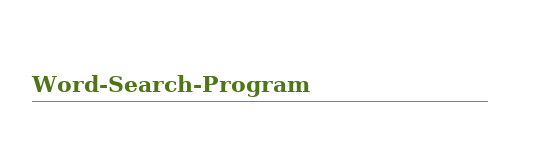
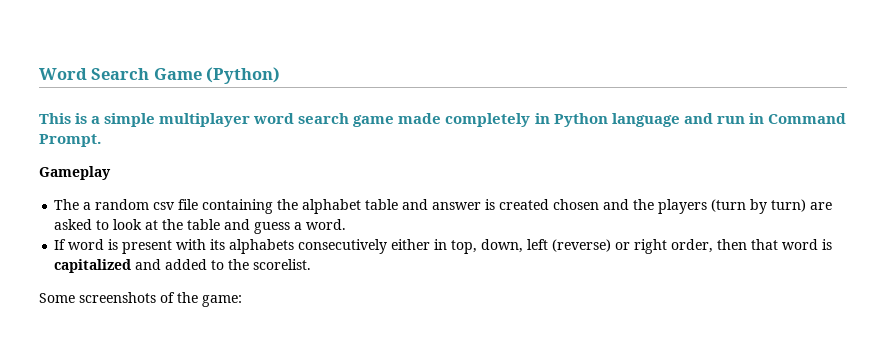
[31,75,310,97] Word-Search-Program -> [39,67,281,84] [39,113,846,127] [39,134,101,147] [39,166,111,180] [54,199,833,214] [54,219,347,234] [54,239,833,254] [54,259,312,273] [39,292,242,307] Word Search Game (Python) // This is a simple multiplayer word search game made completely in Python language and run in Command Prompt. // Gameplay // The a random csv file containing the alphabet table and answer is created chosen and the players (turn by turn) are asked to look at the table and guess a word. // If word is present with its alphabets consecutively either in top, down, left (reverse) or right order, then that word is capitalized and added to the scorelist. // Some screenshots of the game:

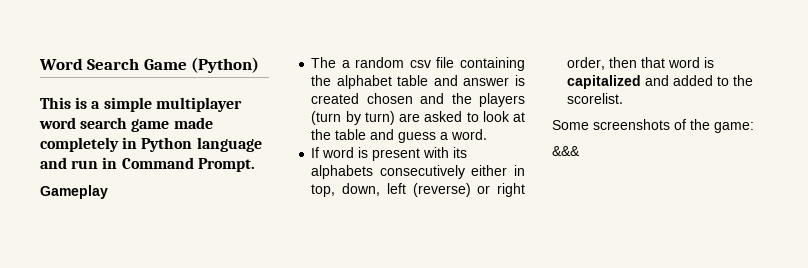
(242, 301) none -> [552,146,580,156] // &&&

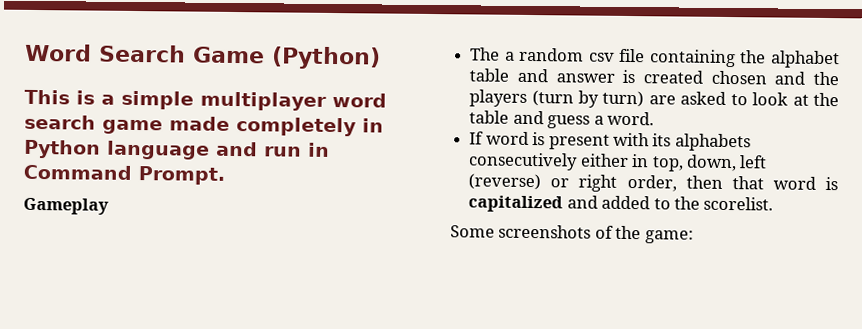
[552,146,580,156] // &&& -> (694, 237) none

